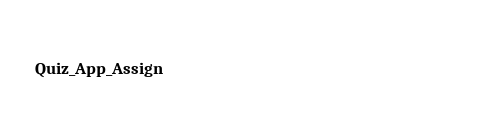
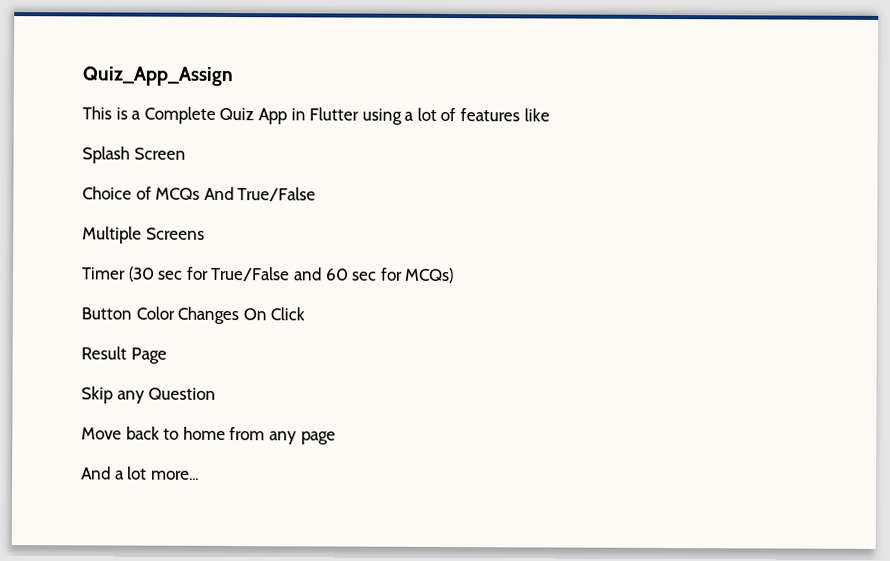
(163, 70) none -> [82,106,550,125] [82,146,186,164] [82,186,317,202] [82,226,205,244] [82,266,455,284] [81,306,306,325] [81,346,167,364] [81,386,217,404] [81,426,336,445] [81,466,199,480] // This is a Complete Quiz App in Flutter using a lot of features like // Splash Screen // Choice of MCQs And True/False // Multiple Screens // Timer (30 sec for True/False and 60 sec for MCQs) // Button Color Changes On Click // Result Page // Skip any Question // Move back to home from any page // And a lot more...

